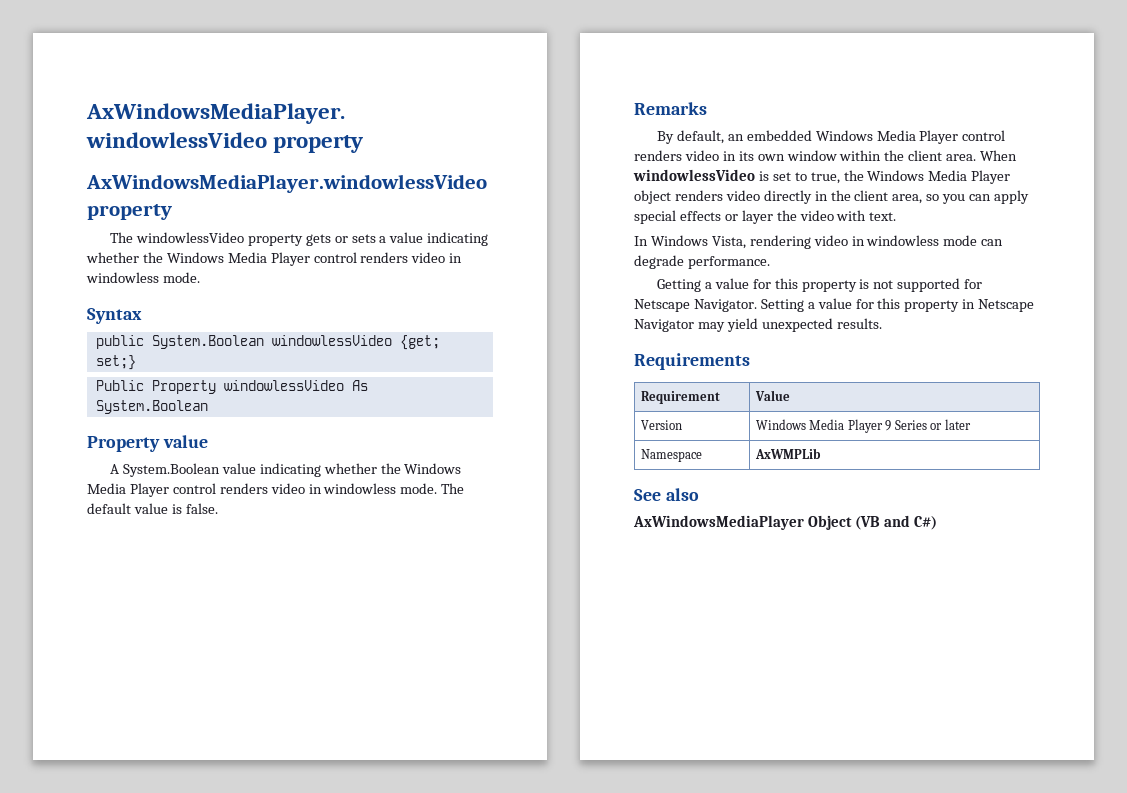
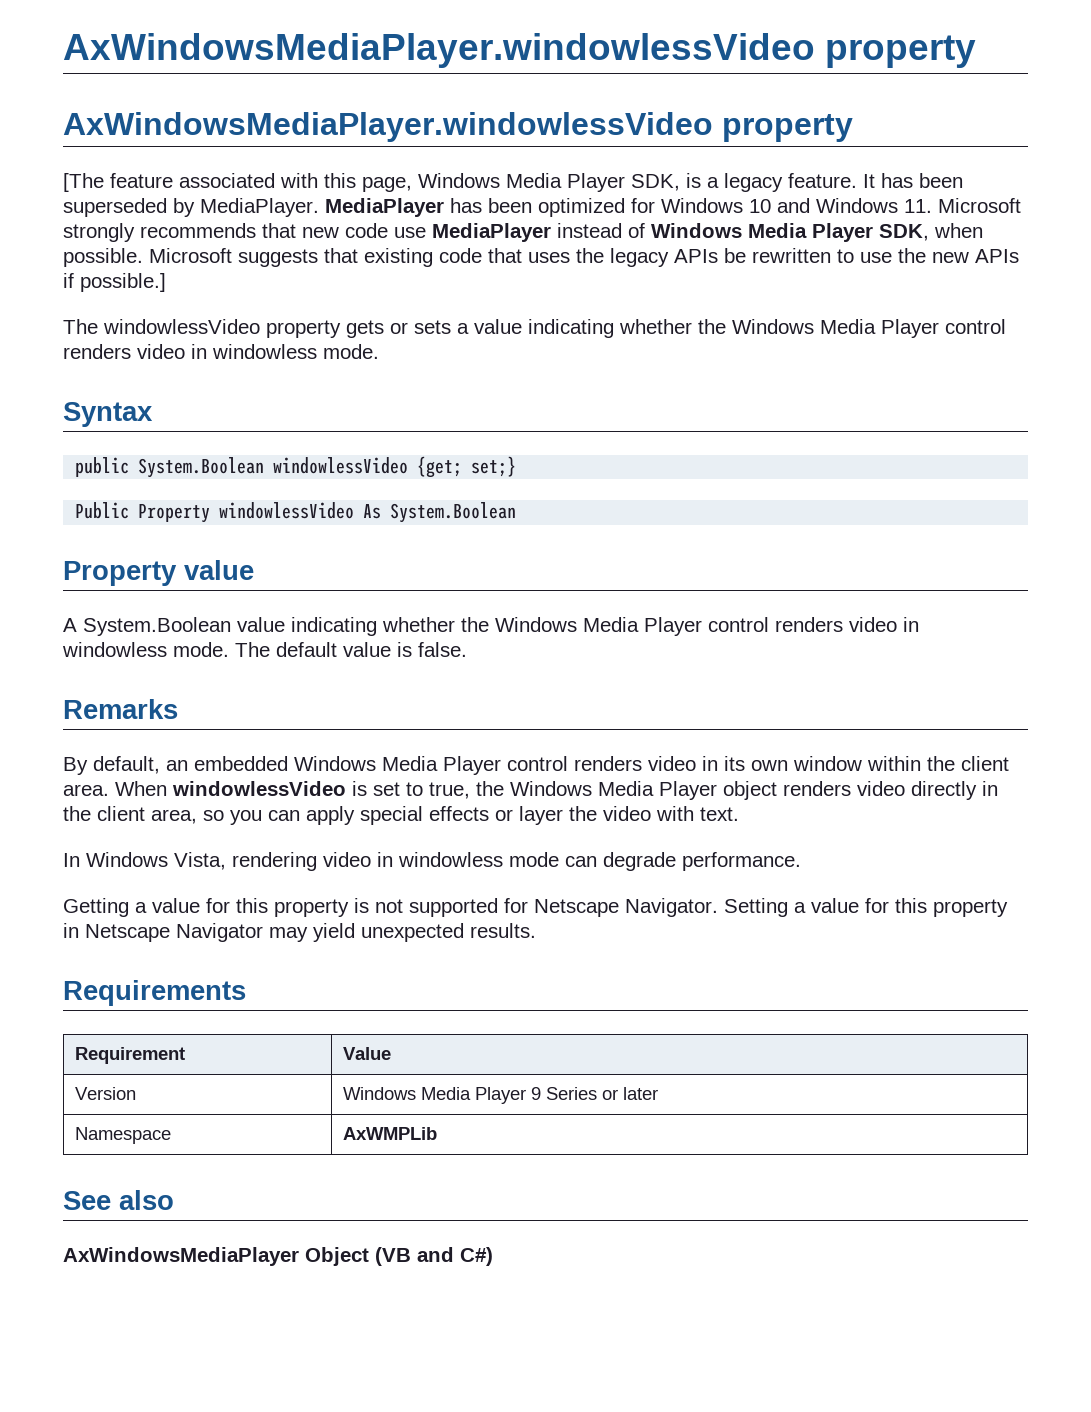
(172, 212) none -> [63,173,963,192] [63,198,1021,217] [63,223,983,242] [63,248,1019,267] [63,273,166,292] // [The feature associated with this page, Windows Media Player SDK, is a legacy feature. It has been superseded by MediaPlayer. MediaPlayer has been optimized for Windows 10 and Windows 11. Microsoft strongly recommends that new code use MediaPlayer instead of Windows Media Player SDK, when possible. Microsoft suggests that existing code that uses the legacy APIs be rewritten to use the new APIs if possible.]

